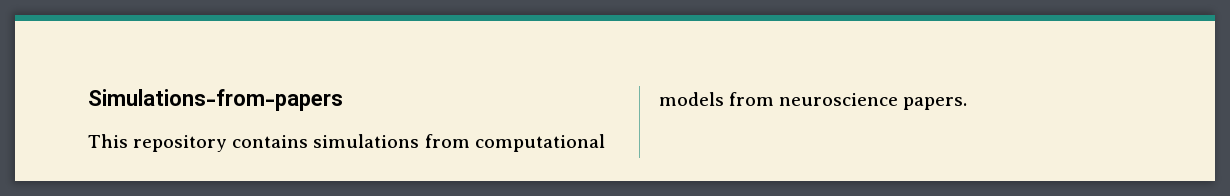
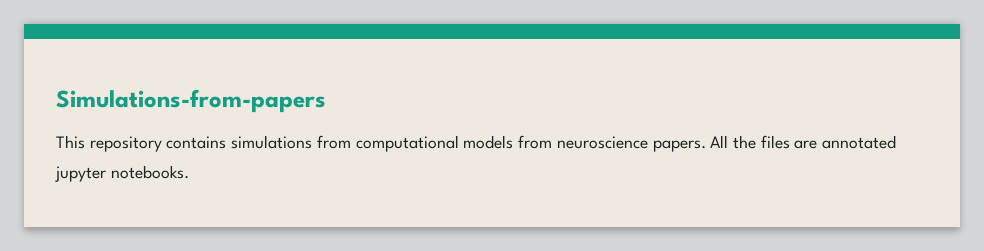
(968, 103) none -> [710,135,897,149] [55,165,189,182] All the files are annotated jupyter notebooks.

